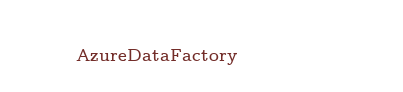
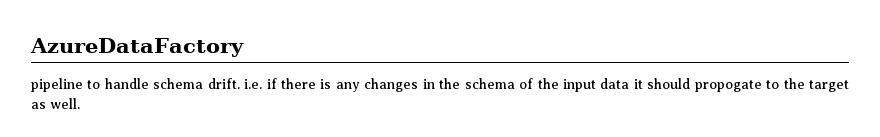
(237, 57) none -> [31,78,849,92] [31,98,80,109] // pipeline to handle schema drift. i.e. if there is any changes in the schema of the input data it should propogate to the target as well.

